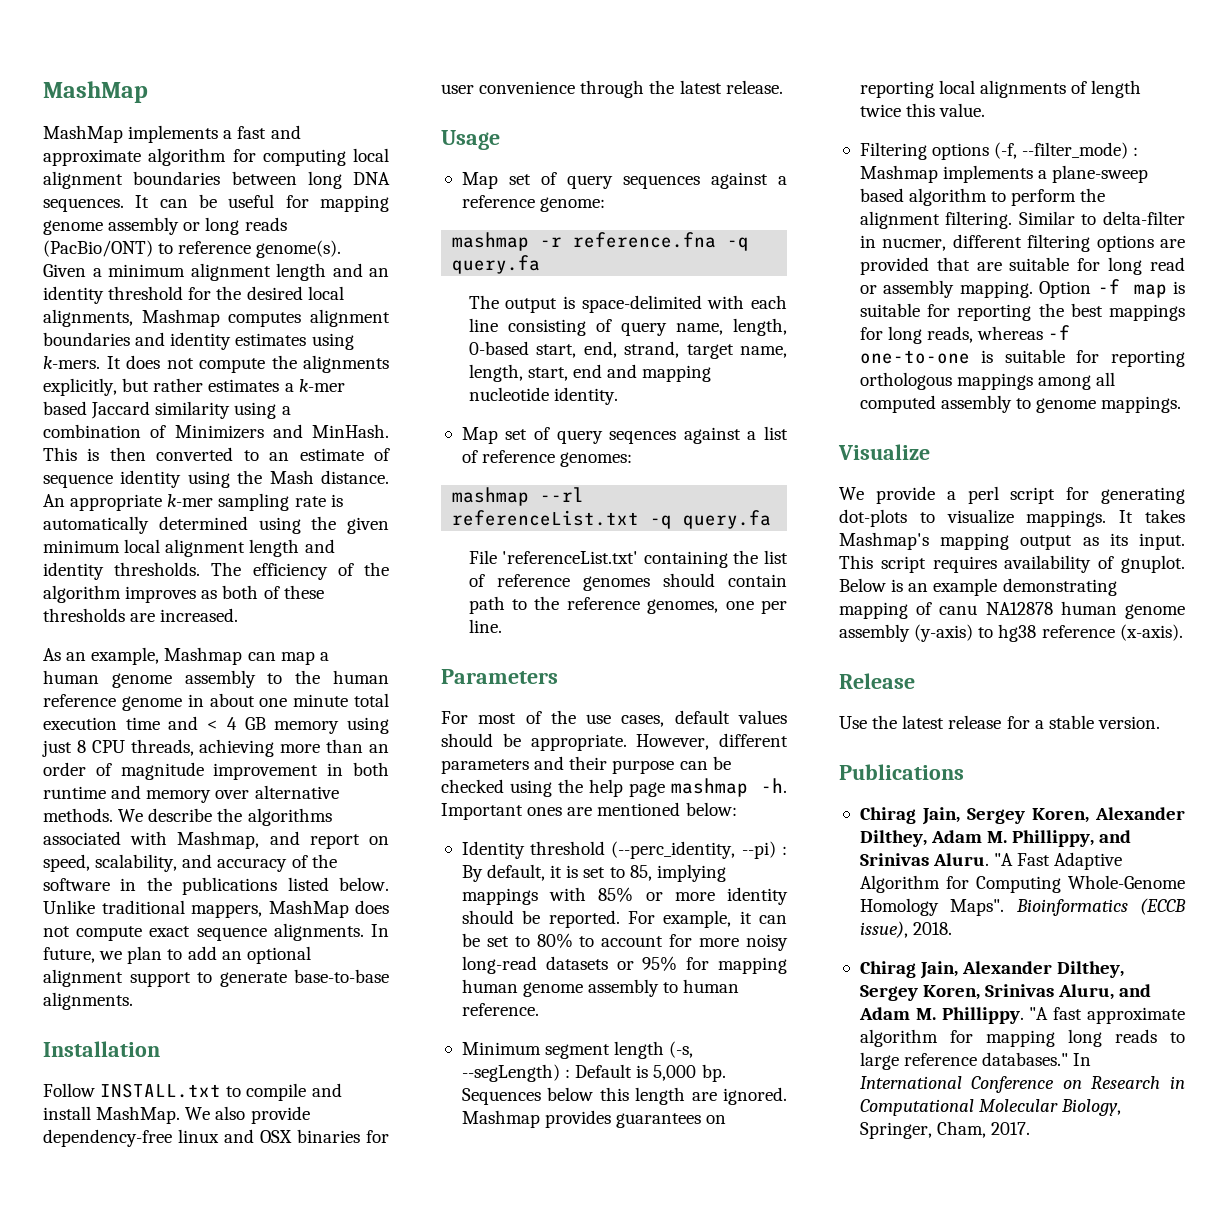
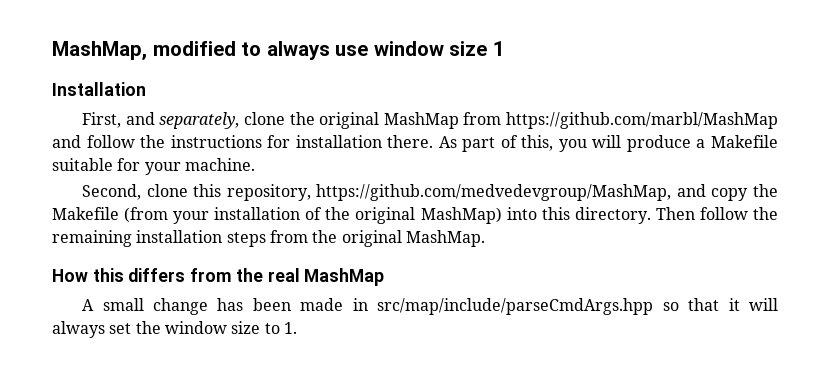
[43,81,148,103] [43,125,301,143] [43,148,389,166] [43,171,390,189] [43,194,389,212] [43,217,287,235] [43,240,342,258] [43,263,389,281] [43,286,344,304] [43,309,391,327] [43,332,354,350] [43,355,389,373] [43,378,345,396] [43,401,291,419] [43,424,389,439] [43,447,390,461] [43,470,389,488] [43,493,343,511] [43,516,389,534] [43,539,335,557] [43,562,389,580] [43,585,324,603] [43,608,239,622] [43,647,329,665] [43,670,390,688] [43,693,389,711] [43,716,390,734] [42,739,389,757] [43,762,390,780] [43,785,339,803] [43,808,332,826] [43,831,389,849] [43,854,337,872] [43,877,389,895] [43,900,389,918] [43,923,390,941] [43,946,311,964] [43,969,389,987] [43,992,133,1010] [43,1041,160,1057] [43,1083,342,1101] [43,1106,310,1124] [43,1129,389,1147] [441,80,783,98] [441,130,500,150] [461,172,787,189] [461,195,606,212] [452,232,750,251] [452,255,541,274] [468,295,787,313] [468,318,787,336] [468,341,787,359] [468,364,712,382] [468,387,618,405] [461,426,788,444] [461,450,633,467] [452,487,585,506] [452,510,772,529] [468,550,789,568] [468,573,787,591] [468,596,787,614] [468,619,502,633] [441,669,558,684] [441,710,787,727] [441,733,788,751] [441,756,731,774] [441,778,787,797] [441,802,737,820] [461,841,788,859] [461,864,726,882] [461,887,788,905] [461,910,788,928] [461,933,788,951] [461,956,787,974] [461,979,740,997] [461,1003,539,1016] [461,1041,694,1059] [461,1064,726,1082] [461,1087,787,1105] [461,1110,727,1128] [859,80,1142,98] [859,103,986,117] [859,142,1139,160] [859,165,1149,183] [859,188,1106,206] [859,211,1185,229] [859,234,1185,252] [859,257,1185,275] [859,279,1185,298] [859,303,1185,321] [859,325,1071,344] [859,349,1185,367] [859,372,1116,390] [859,395,1182,413] [838,444,930,460] [839,486,1185,504] [839,509,1185,527] [839,532,1185,550] [839,555,1185,573] [839,578,1117,596] [839,601,1185,619] [839,624,1183,642] [839,673,915,689] [839,715,1160,729] [839,764,964,780] [859,807,1185,825] [859,830,1132,847] [859,852,1123,870] [859,875,1185,893] [859,898,1186,916] [859,921,953,938] [859,961,1125,979] [859,984,1152,1001] [858,1007,1185,1024] [859,1029,1185,1047] [859,1052,1092,1070] [859,1076,1185,1093] [859,1099,1122,1116] [859,1121,1031,1139] MashMap // MashMap implements a fast and approximate algorithm for computing local alignment boundaries between long DNA sequences. It can be useful for mapping genome assembly or long reads (PacBio/ONT) to reference genome(s). Given a minimum alignment length and an identity threshold for the desired local alignments, Mashmap computes alignment boundaries and identity estimates using k-mers. It does not compute the alignments explicitly, but rather estimates a k-mer based Jaccard similarity using a combination of Minimizers and MinHash. This is then converted to an estimate of sequence identity using the Mash distance. An appropriate k-mer sampling rate is automatically determined using the given minimum local alignment length and identity thresholds. The efficiency of the algorithm improves as both of these thresholds are increased. // As an example, Mashmap can map a human genome assembly to the human reference genome in about one minute total execution time and < 4 GB memory using just 8 CPU threads, achieving more than an order of magnitude improvement in both runtime and memory over alternative methods. We describe the algorithms associated with Mashmap, and report on speed, scalability, and accuracy of the software in the publications listed below. Unlike traditional mappers, MashMap does not compute exact sequence alignments. In future, we plan to add an optional alignment support to generate base-to-base alignments. // Installation // Follow INSTALL.txt to compile and install MashMap. We also provide dependency-free linux and OSX binaries for user convenience through the latest release. // Usage // Map set of query sequences against a reference genome: // mashmap -r reference.fna -q query.fa // The output is space-delimited with each line consisting of query name, length, 0-based start, end, strand, target name, length, start, end and mapping nucleotide identity. // Map set of query seqences against a list of reference genomes: // mashmap --rl referenceList.txt -q query.fa // File 'referenceList.txt' containing the list of reference genomes should contain path to the reference genomes, one per line. // Parameters // For most of the use cases, default values should be appropriate. However, different parameters and their purpose can be checked using the help page mashmap -h. Important ones are mentioned below: // Identity threshold (--perc_identity, --pi) : By default, it is set to 85, implying mappings with 85% or more identity should be reported. For example, it can be set to 80% to account for more noisy long-read datasets or 95% for mapping human genome assembly to human reference. // Minimum segment length (-s, --segLength) : Default is 5,000 bp. Sequences below this length are ignored. Mashmap provides guarantees on reporting local alignments of length twice this value. // Filtering options (-f, --filter_mode) : Mashmap implements a plane-sweep based algorithm to perform the alignment filtering. Similar to delta-filter in nucmer, different filtering options are provided that are suitable for long read or assembly mapping. Option -f map is suitable for reporting the best mappings for long reads, whereas -f one-to-one is suitable for reporting orthologous mappings among all computed assembly to genome mappings. // Visualize // We provide a perl script for generating dot-plots to visualize mappings. It takes Mashmap's mapping output as its input. This script requires availability of gnuplot. Below is an example demonstrating mapping of canu NA12878 human genome assembly (y-axis) to hg38 reference (x-axis). // Release // Use the latest release for a stable version. // Publications // Chirag Jain, Sergey Koren, Alexander Dilthey, Adam M. Phillippy, and Srinivas Aluru. "A Fast Adaptive Algorithm for Computing Whole-Genome Homology Maps". Bioinformatics (ECCB issue), 2018. // Chirag Jain, Alexander Dilthey, Sergey Koren, Srinivas Aluru, and Adam M. Phillippy. "A fast approximate algorithm for mapping long reads to large reference databases." In International Conference on Research in Computational Molecular Biology, Springer, Cham, 2017. -> [52,41,505,60] [52,82,146,96] [82,112,779,129] [52,135,778,152] [52,158,255,175] [82,184,778,201] [52,207,779,224] [52,230,485,247] [52,268,385,286] [82,298,778,315] [52,321,297,338] MashMap, modified to always use window size 1 // Installation // First, and separately, clone the original MashMap from https://github.com/marbl/MashMap and follow the instructions for installation there. As part of this, you will produce a Makefile suitable for your machine. // Second, clone this repository, https://github.com/medvedevgroup/MashMap, and copy the Makefile (from your installation of the original MashMap) into this directory. Then follow the remaining installation steps from the original MashMap. // How this differs from the real MashMap // A small change has been made in src/map/include/parseCmdArgs.hpp so that it will always set the window size to 1.

